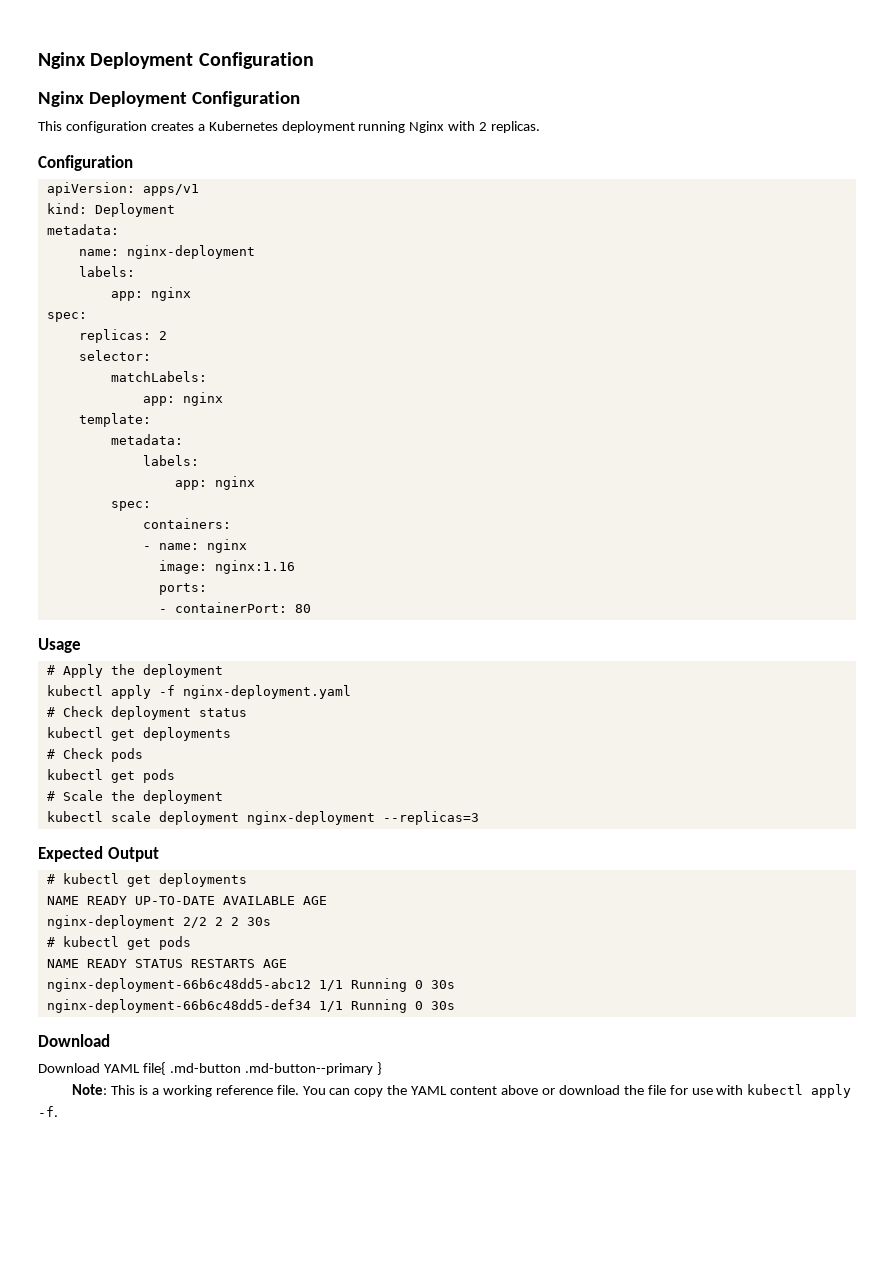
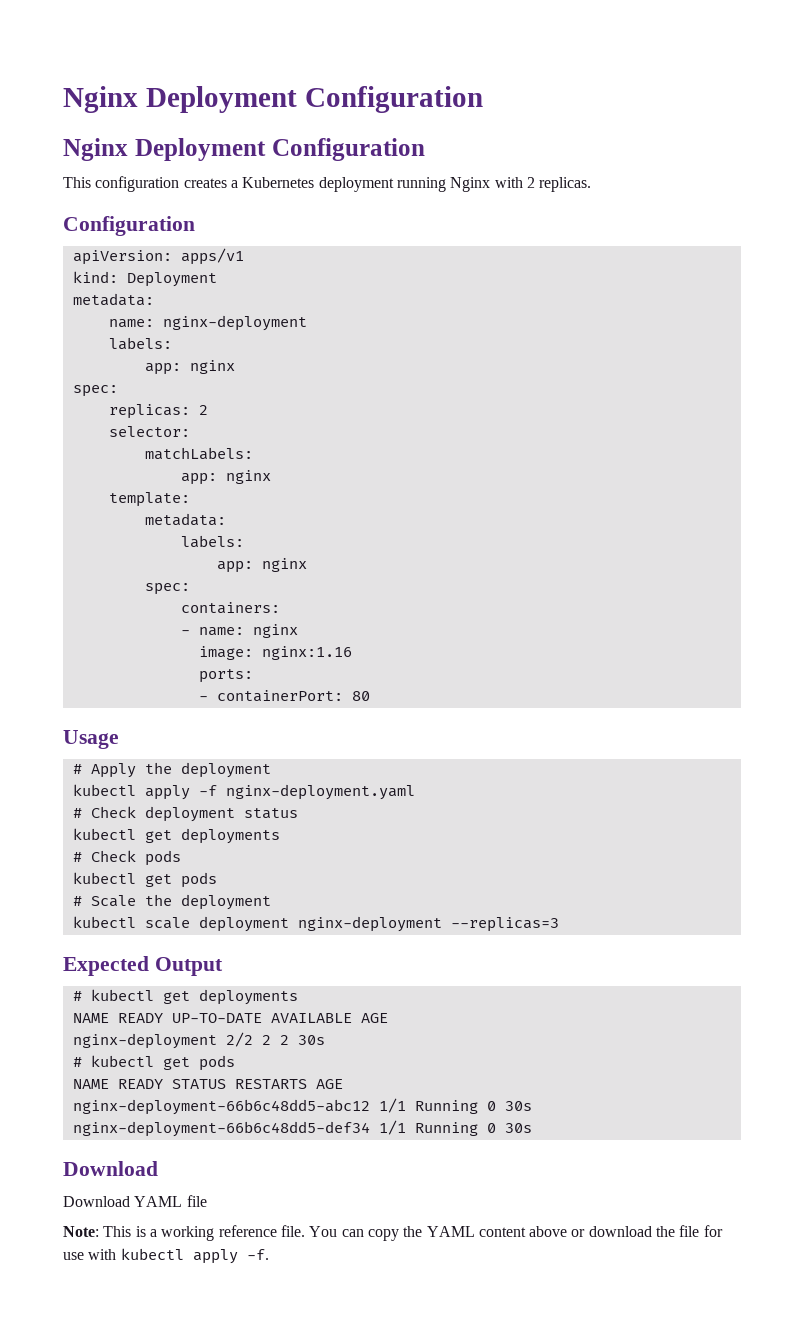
[142,1062,382,1075] file{ .md-button .md-button--primary } -> [186,1195,207,1207] file

